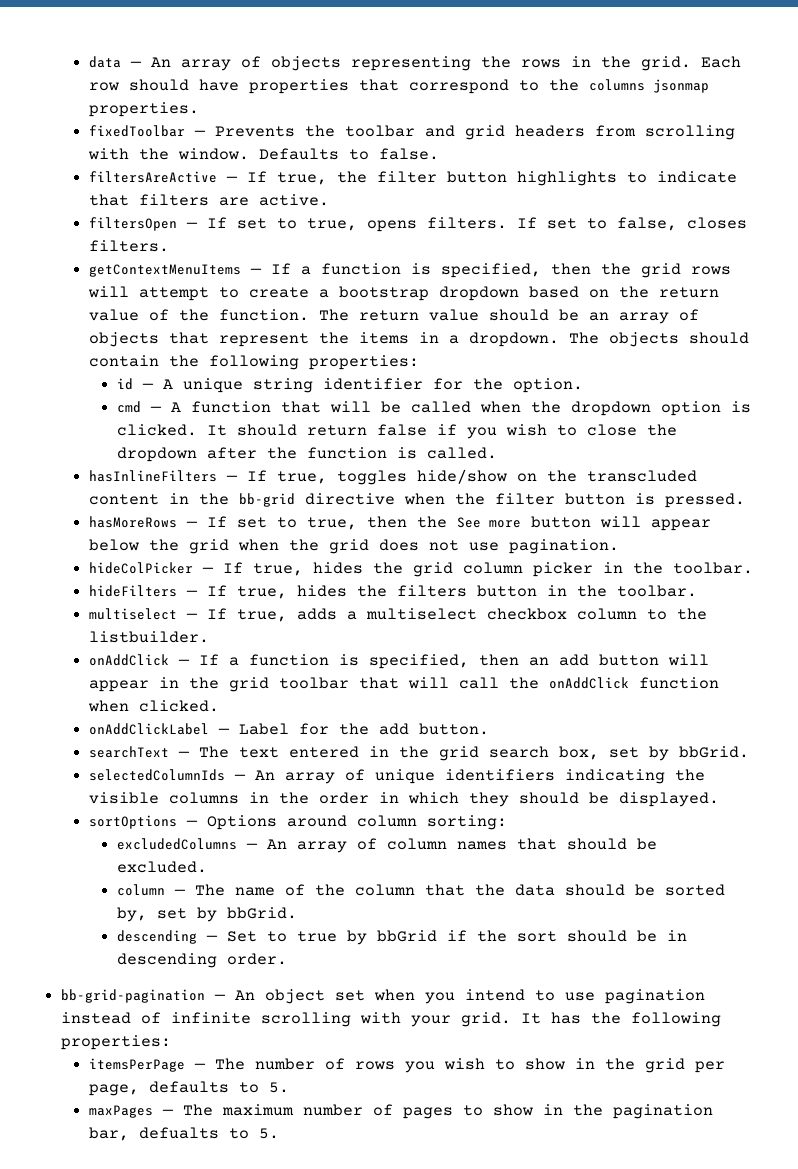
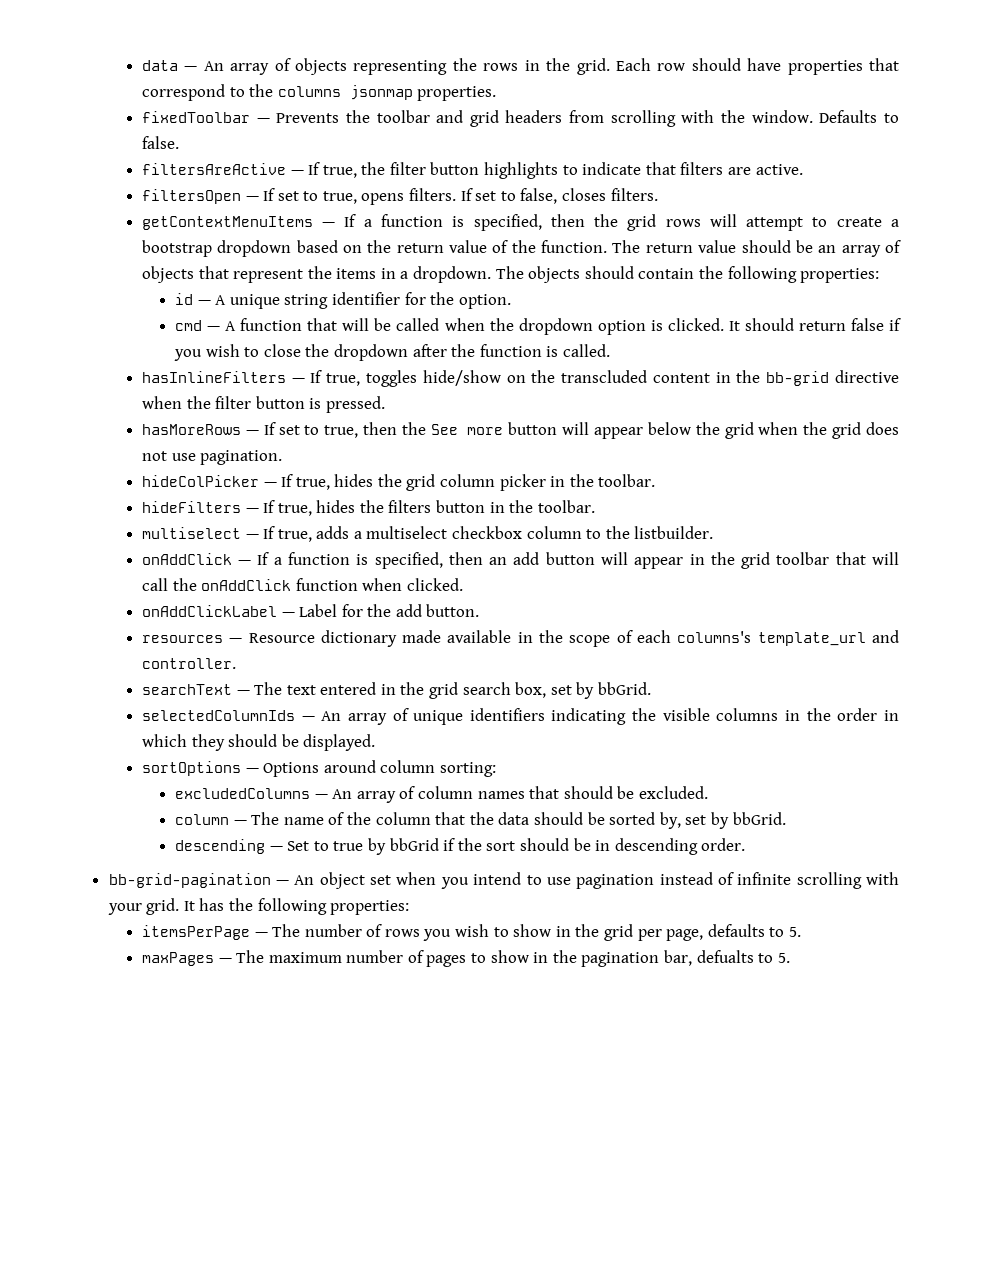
(489, 729) none -> [141,630,899,647] [141,658,236,669] // resources — Resource dictionary made available in the scope of each columns's template_url and controller.

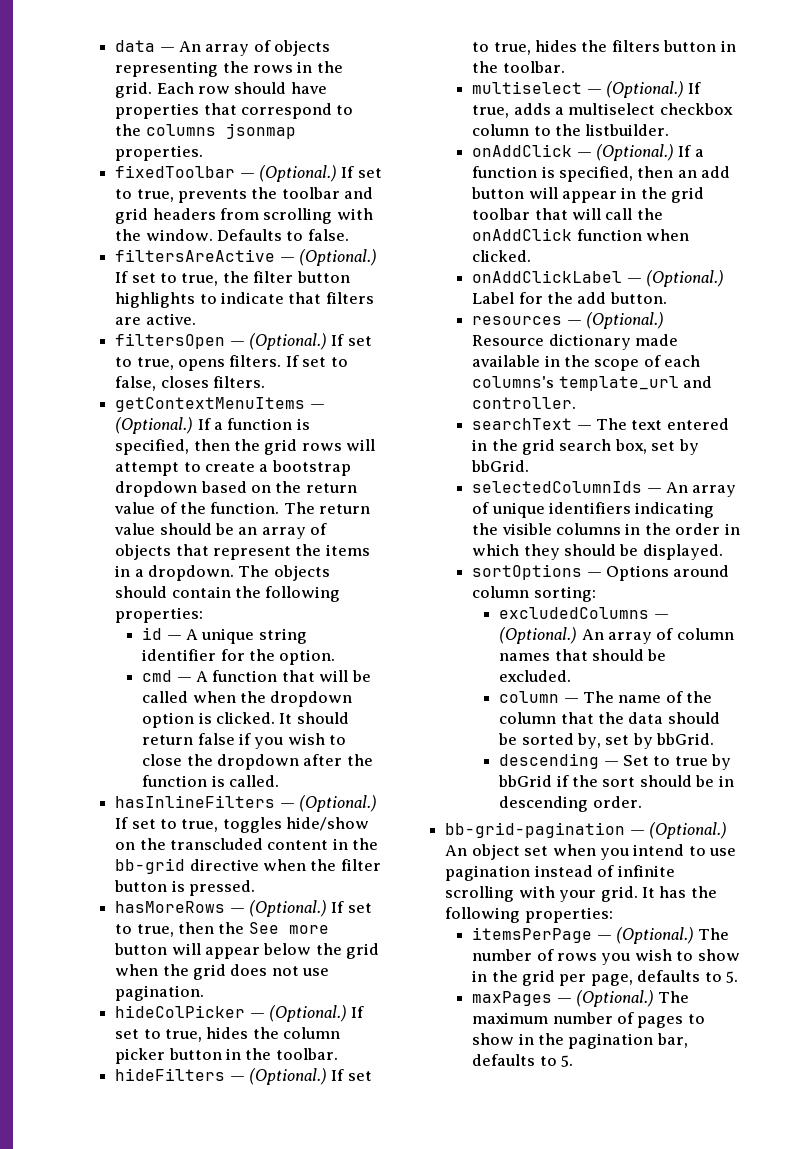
[276,113,340,123] Prevents -> [259,165,382,182] [115,189,248,203] (Optional.) If set to true, prevents
[308,162,321,175] If -> [299,249,378,266] [115,271,178,283] (Optional.) If set to
(259, 198) none -> [249,333,328,350] (Optional.)
(336, 224) none -> [115,417,194,434] (Optional.)
[310,370,323,383] If -> [299,795,378,812] [115,817,178,829] (Optional.) If set to
(259, 432) none -> [249,900,328,917] (Optional.)
[281,474,436,491] If true, hides the grid -> [269,1005,365,1022] [115,1027,279,1042] (Optional.) If set to true, hides the
(546, 482) none -> [168,1048,222,1060] button
[263,500,276,513] If -> [249,1068,372,1085] [472,42,490,52] (Optional.) If set to
(259, 536) none -> [606,81,685,98] (Optional.)
(252, 562) none -> [596,144,675,161] (Optional.)
(295, 614) none -> [646,270,725,287] (Optional.)
(243, 640) none -> [586,312,665,329] (Optional.)
(328, 796) none -> [499,627,578,644] (Optional.)
(290, 882) none -> [649,822,728,839] (Optional.)
(268, 934) none -> [616,927,695,944] (Optional.)
(232, 960) none -> [576,990,655,1007] (Optional.)
[696,950,754,963] defualts -> [472,1054,536,1066] defaults

